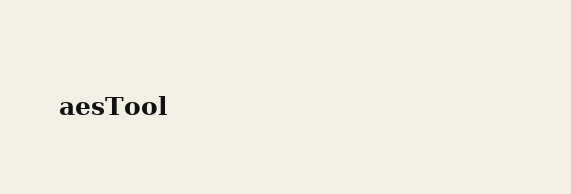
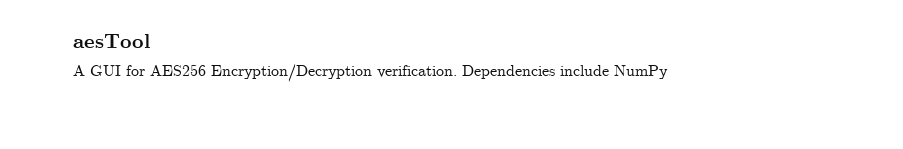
(168, 105) none -> [73,64,668,82] // A GUI for AES256 Encryption/Decryption verification. Dependencies include NumPy

